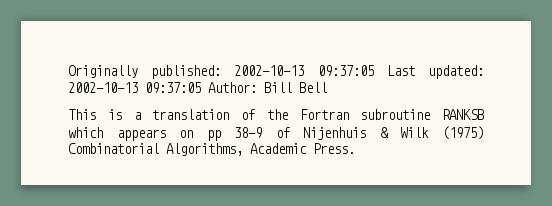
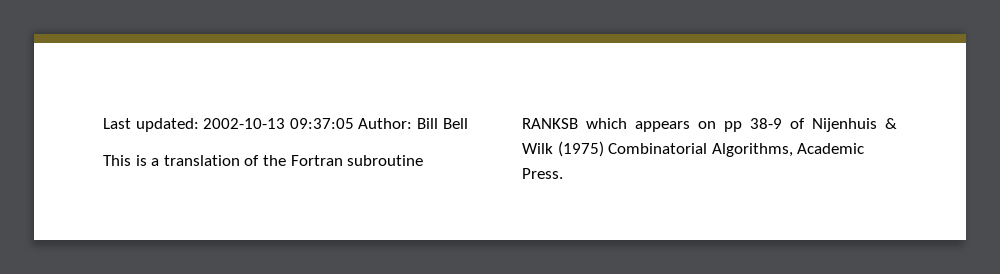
[68,65,374,79] Originally published: 2002-10-13 09:37:05 -> (103, 123) none

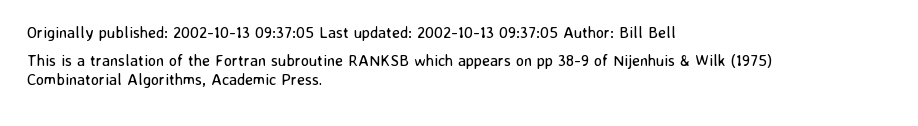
(103, 123) none -> [27,26,314,41] Originally published: 2002-10-13 09:37:05

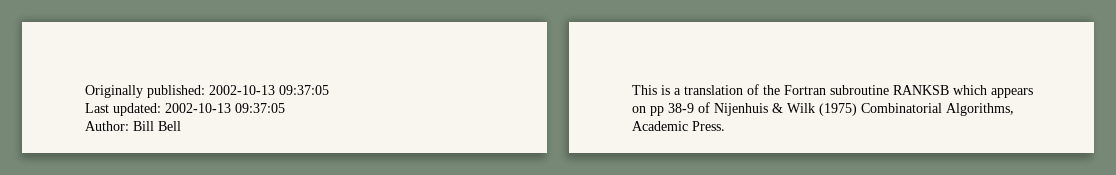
(314, 32) none -> (329, 90) //
(558, 32) none -> (285, 108) //

